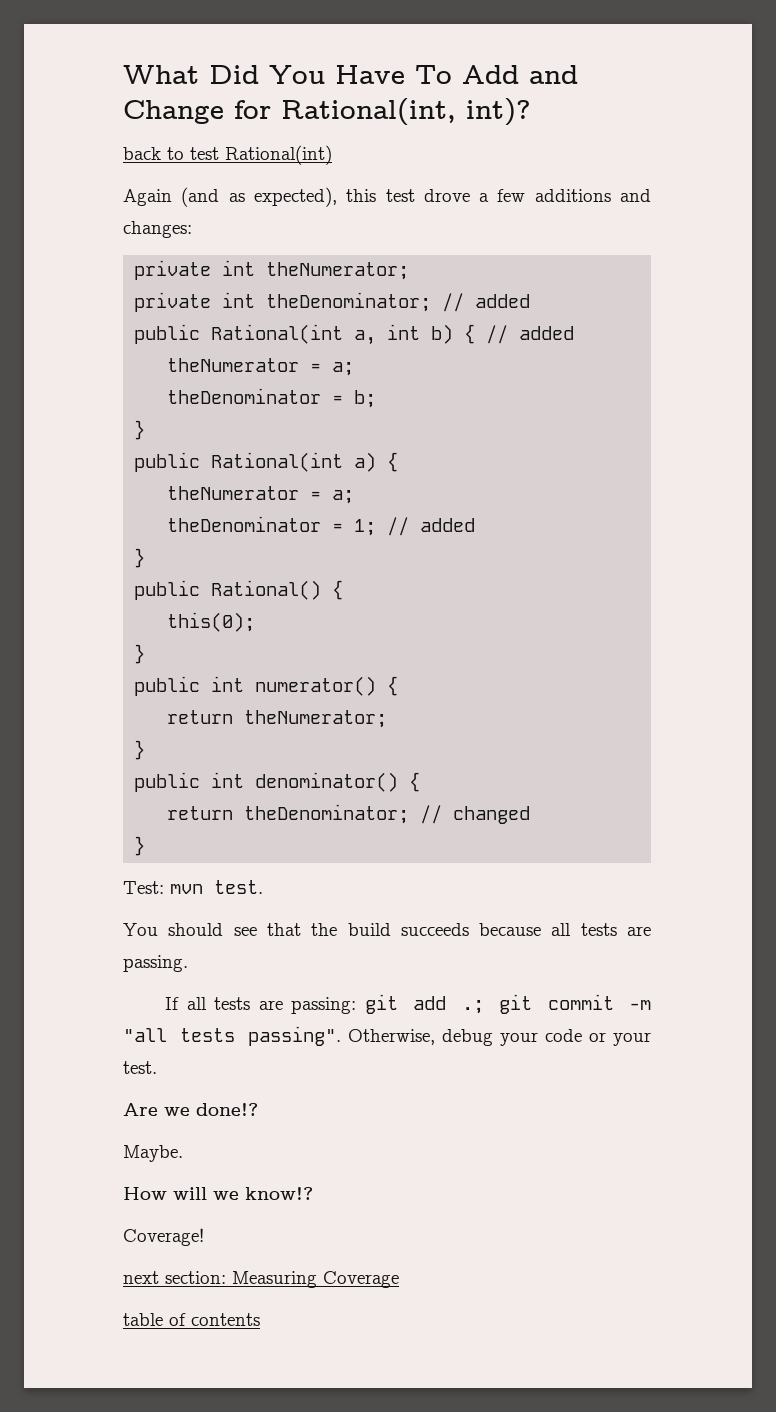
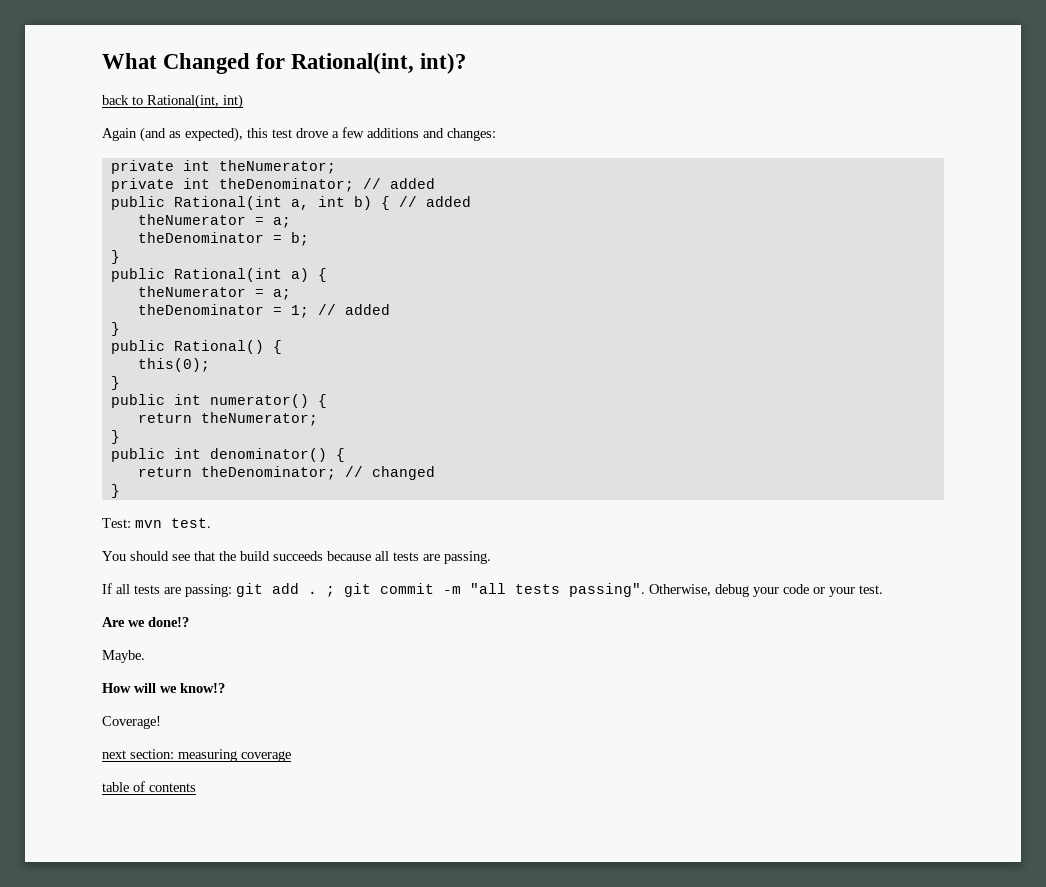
[209,65,578,84] [123,100,224,124] Did You Have To Add and Change -> [163,53,251,74] Changed
[190,145,332,165] test Rational(int) -> [147,94,243,109] Rational(int, int)
[461,1000,484,1014] .; -> [308,586,335,597] . ;
[232,1271,399,1288] Measuring Coverage -> [178,749,291,762] measuring coverage

